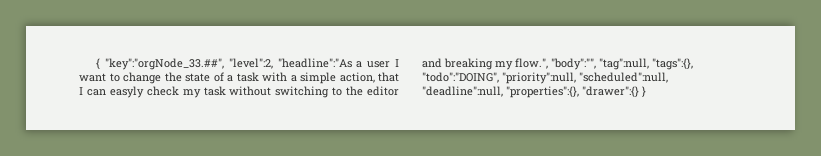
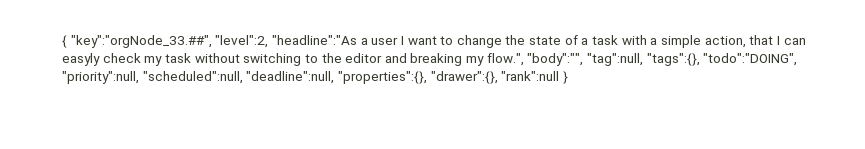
[582,86,639,97] "drawer":{} -> [430,71,560,84] "drawer":{}, "rank":null

